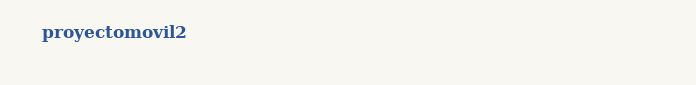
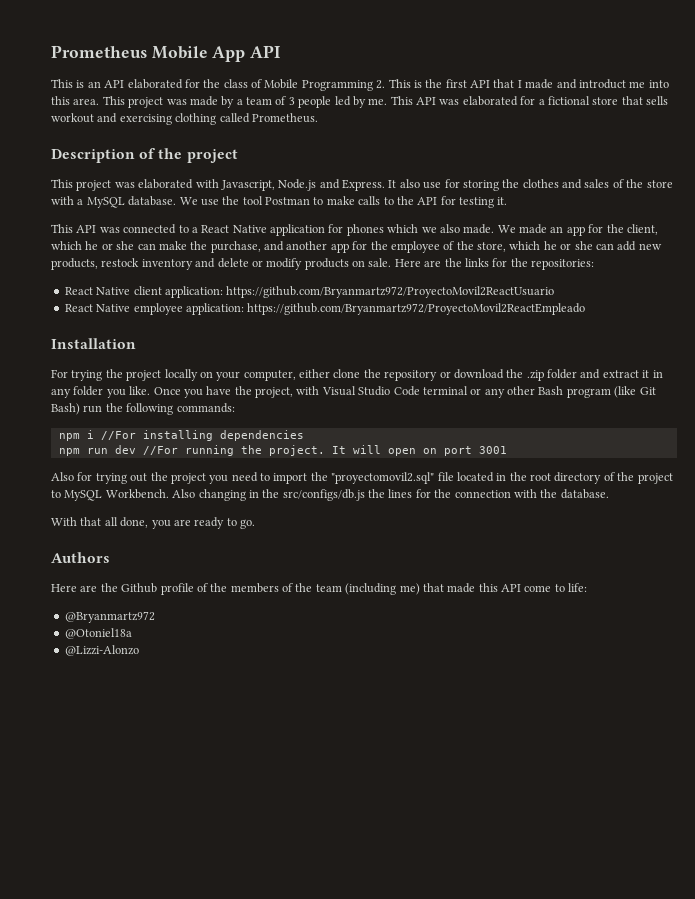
[42,25,187,42] proyectomovil2 -> [51,45,282,62] [51,79,669,91] [51,96,668,108] [51,113,318,125] [51,148,238,163] [51,179,673,191] [51,196,508,208] [51,224,658,236] [51,241,662,253] [51,258,594,270] [64,286,555,298] [64,303,586,315] [51,338,136,349] [51,369,663,381] [51,386,656,398] [51,403,235,415] [58,430,304,441] [58,445,507,456] [51,472,673,484] [51,489,609,501] [51,517,255,529] [51,552,110,563] [51,583,588,595] [64,611,155,623] [64,628,132,639] [64,645,139,656] Prometheus Mobile App API // This is an API elaborated for the class of Mobile Programming 2. This is the first API that I made and introduct me into this area. This project was made by a team of 3 people led by me. This API was elaborated for a fictional store that sells workout and exercising clothing called Prometheus. // Description of the project // This project was elaborated with Javascript, Node.js and Express. It also use for storing the clothes and sales of the store with a MySQL database. We use the tool Postman to make calls to the API for testing it. // This API was connected to a React Native application for phones which we also made. We made an app for the client, which he or she can make the purchase, and another app for the employee of the store, which he or she can add new products, restock inventory and delete or modify products on sale. Here are the links for the repositories: // React Native client application: https://github.com/Bryanmartz972/ProyectoMovil2ReactUsuario // React Native employee application: https://github.com/Bryanmartz972/ProyectoMovil2ReactEmpleado // Installation // For trying the project locally on your computer, either clone the repository or download the .zip folder and extract it in any folder you like. Once you have the project, with Visual Studio Code terminal or any other Bash program (like Git Bash) run the following commands: // npm i //For installing dependencies // npm run dev //For running the project. It will open on port 3001 // Also for trying out the project you need to import the "proyectomovil2.sql" file located in the root directory of the project to MySQL Workbench. Also changing in the src/configs/db.js the lines for the connection with the database. // With that all done, you are ready to go. // Authors // Here are the Github profile of the members of the team (including me) that made this API come to life: // @Bryanmartz972 // @Otoniel18a // @Lizzi-Alonzo

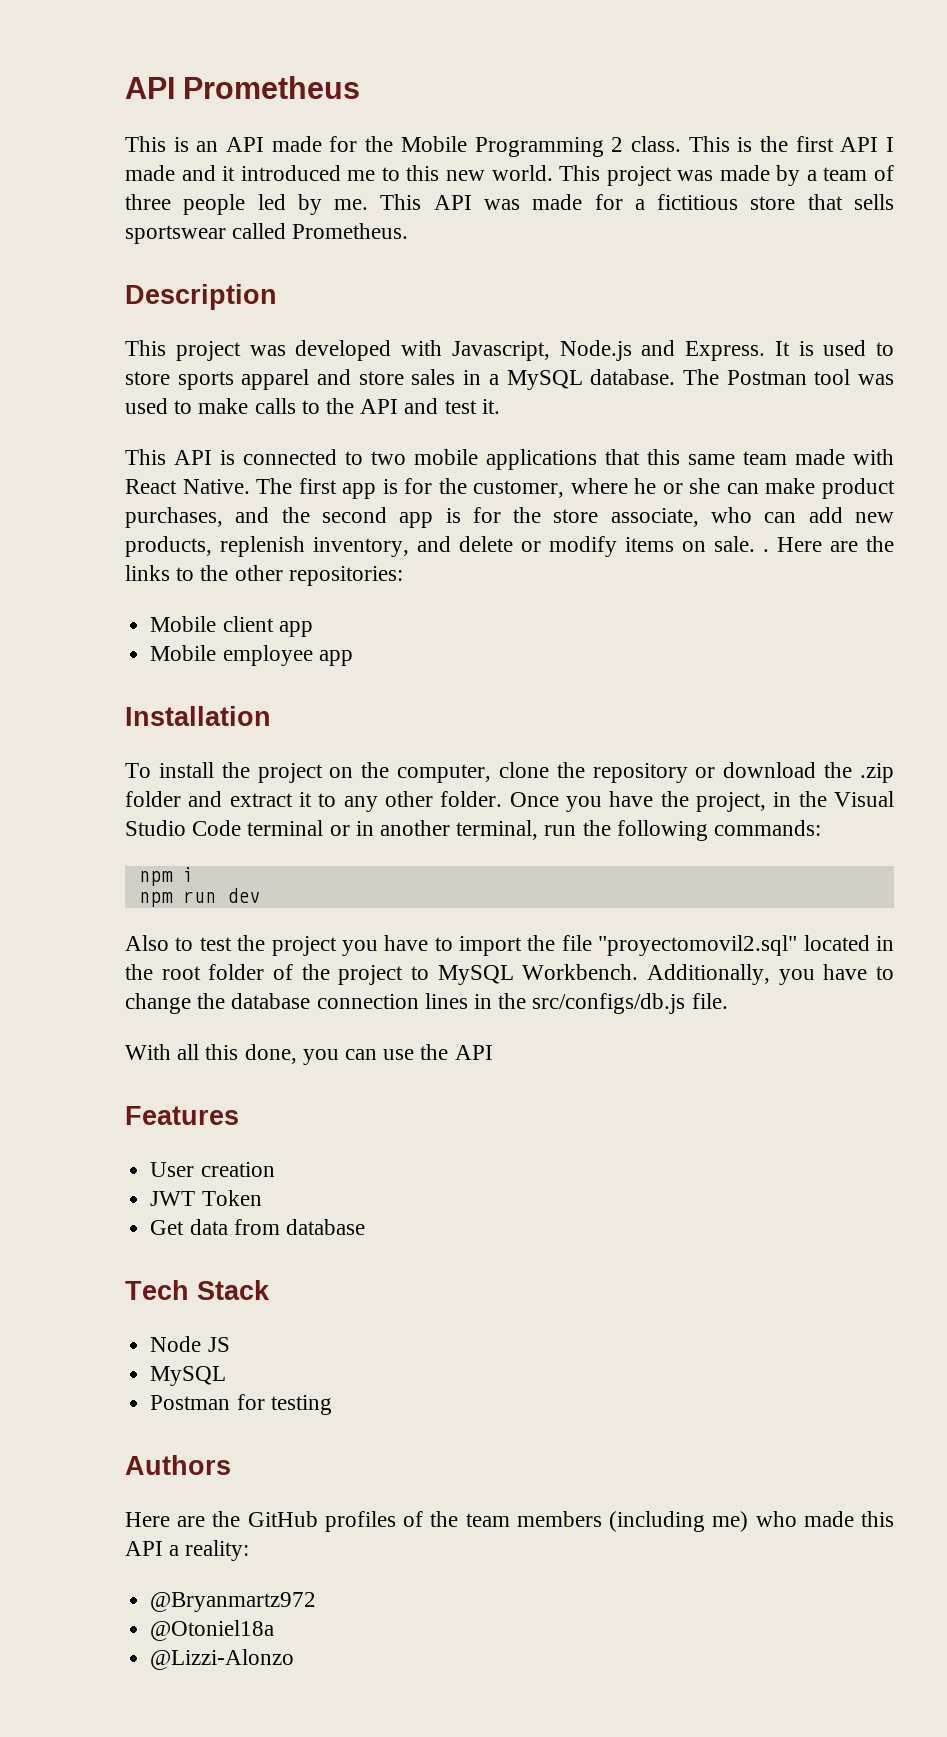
(51, 51) none -> [125,77,175,99] API
[151,45,282,62] Mobile App API -> (361, 87) none
[127,79,386,91] elaborated for the class of Mobile Programming 2. -> [271,136,681,157] made for the Mobile Programming 2 class.
[493,79,515,88] that -> (879, 144) none
[578,79,669,89] [51,96,100,105] introduct me into this area. -> [222,165,553,181] it introduced me to this new world.
[288,97,295,105] 3 -> [125,194,171,210] three
[462,96,518,106] elaborated -> [532,194,583,210] made
[547,96,590,105] fictional -> [657,194,739,210] fictitious
[51,113,217,125] workout and exercising clothing -> [125,225,226,244] sportswear
[139,148,238,163] [51,179,194,191] of the project // This project was elaborated -> [125,340,392,361] // This project was developed
[399,179,673,191] [51,196,310,208] also use for storing the clothes and sales of the store with a MySQL database. We use the tool Postman -> [798,340,894,356] [125,369,894,390] [125,398,168,414] is used to store sports apparel and store sales in a MySQL database. The Postman tool was used
[440,196,494,208] for testing -> [404,398,477,414] and test
[99,227,120,233] was -> [220,450,235,465] is
[191,224,658,236] [51,241,82,250] a React Native application for phones which we also made. We made an app for the client, which -> [371,449,894,470] [125,478,628,499] two mobile applications that this same team made with React Native. The first app is for the customer, where
[190,241,593,253] the purchase, and another app for the employee of the store, which he or she -> [821,478,895,499] [125,507,753,528] product purchases, and the second app is for the store associate, who
[101,258,193,270] restock inventory -> [220,536,409,557] replenish inventory,
[304,258,349,270] products -> [625,537,674,552] items
(392, 262) none -> [763,549,769,552] .
[492,258,594,270] [64,286,555,298] [64,303,586,315] [51,338,136,349] [51,369,330,381] for the repositories: // React Native client application: https://github.com/Bryanmartz972/ProyectoMovil2ReactUsuario // React Native employee application: https://github.com/Bryanmartz972/ProyectoMovil2ReactEmpleado // Installation // For trying the project locally on your computer, either -> [176,565,403,586] [150,616,313,637] [150,645,353,666] [125,706,271,726] [125,762,492,783] to the other repositories: // Mobile client app // Mobile employee app // Installation // To install the project on the computer,
[652,370,663,378] [51,386,151,398] in any folder you like. -> [318,791,503,812] to any other folder.
[296,386,320,395] with -> [773,791,827,807] in the
[484,386,656,398] [51,403,80,415] any other Bash program (like Git Bash) -> [355,820,539,840] in another terminal,
[100,430,304,441] //For installing dependencies -> (194, 874) none
[142,445,507,456] [51,472,148,484] //For running the project. It will open on port 3001 // Also for trying out -> [125,935,232,951] // Also to test
[231,472,258,482] need -> [384,935,429,951] have
[331,472,454,484] "proyectomovil2.sql" file -> [561,935,798,956] file "proyectomovil2.sql"
[554,472,602,484] directory -> [208,964,265,980] folder
[172,489,609,501] [51,517,255,529] Also changing in the src/configs/db.js the lines for the connection with the database. // With that all done, you are ready to go. -> [647,964,894,985] [125,993,728,1014] [125,1044,493,1065] [125,1106,239,1125] [150,1162,275,1177] [150,1190,262,1206] [150,1219,365,1235] [125,1280,270,1300] [150,1336,230,1352] [150,1366,227,1386] [150,1394,332,1415] Additionally, you have to change the database connection lines in the src/configs/db.js file. // With all this done, you can use the API // Features // User creation // JWT Token // Get data from database // Tech Stack // Node JS // MySQL // Postman for testing
[121,583,279,595] Github profile of the members -> [247,1511,396,1532] GitHub profiles
(342, 588) none -> [516,1511,602,1527] members
[422,583,444,592] that -> [755,1511,797,1527] who
[524,583,588,592] come to life: -> [169,1540,250,1561] a reality:

